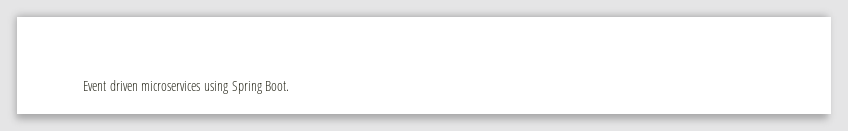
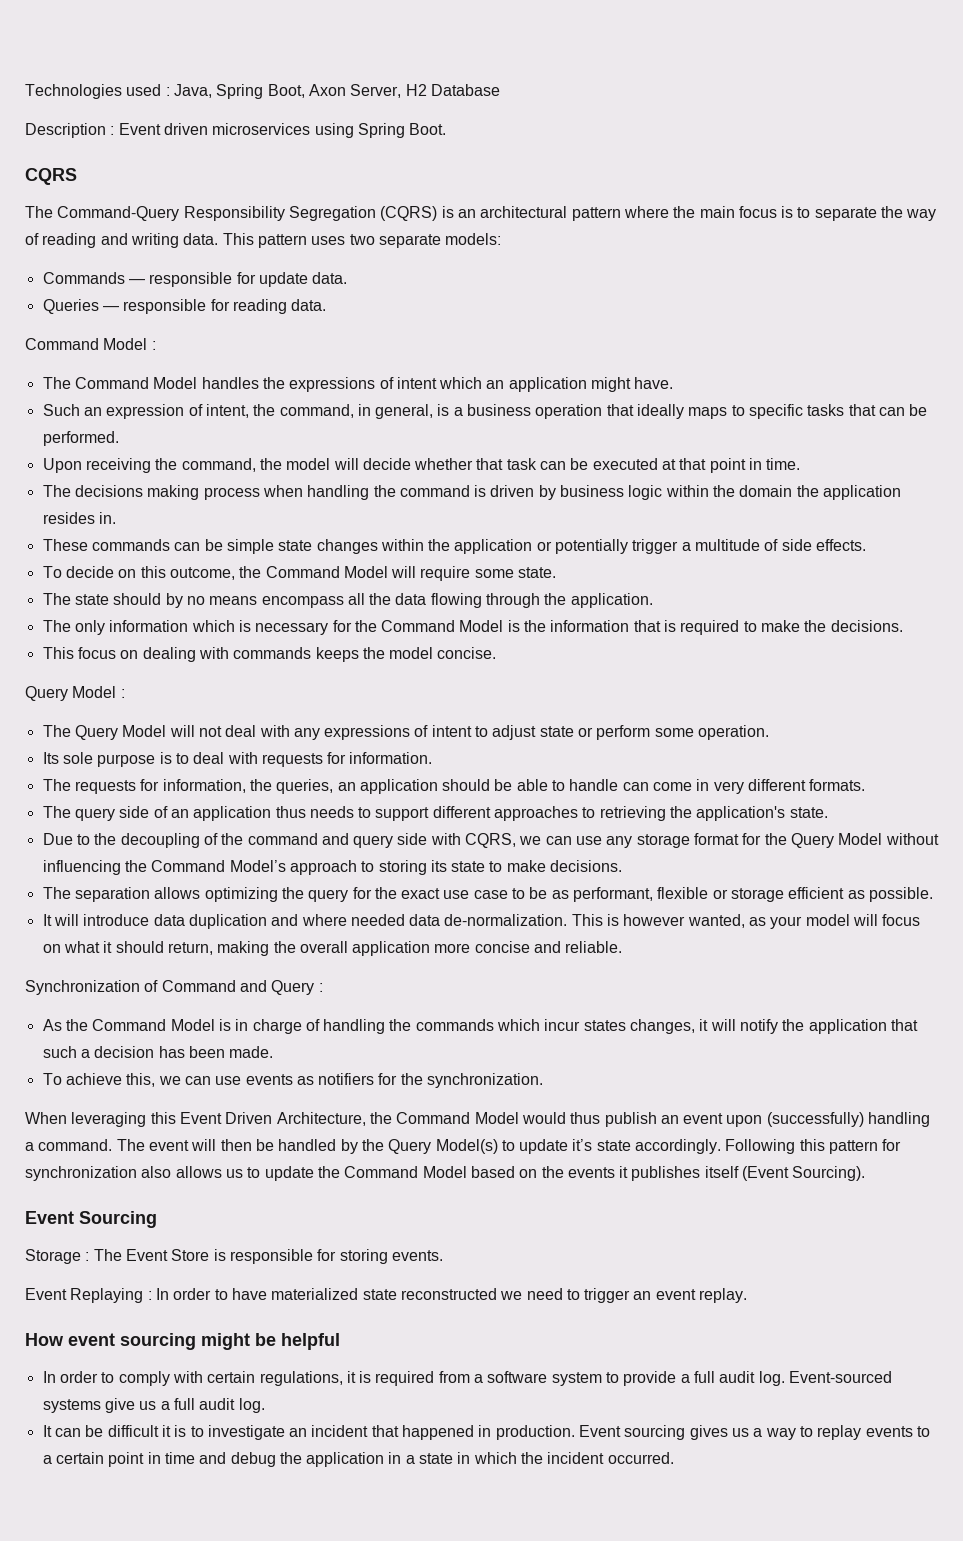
(83, 86) none -> [25,84,500,99] [25,123,115,138] Technologies used : Java, Spring Boot, Axon Server, H2 Database // Description :
(290, 86) none -> [25,168,77,185] [25,206,937,221] [25,233,502,248] [42,272,348,287] [42,299,327,314] [25,338,156,350] [42,377,674,392] [42,404,928,419] [42,431,119,446] [42,458,801,473] [42,485,902,500] [42,512,116,524] [42,539,867,554] [42,566,557,581] [42,593,653,608] [42,620,903,635] [42,647,497,662] [25,686,125,701] [42,725,770,740] [42,752,433,767] [42,779,866,794] [42,806,828,821] [42,833,939,848] [42,860,623,875] [42,887,934,902] [42,914,921,929] [42,941,623,956] [25,980,323,995] [42,1019,919,1034] [42,1046,274,1058] [42,1073,544,1088] [25,1112,931,1127] [25,1139,902,1154] [25,1166,866,1181] [25,1211,157,1228] [25,1249,443,1264] [25,1288,748,1303] [25,1333,340,1350] [42,1371,893,1386] [42,1398,265,1413] [42,1425,930,1440] [42,1452,674,1467] // CQRS // The Command-Query Responsibility Segregation (CQRS) is an architectural pattern where the main focus is to separate the way of reading and writing data. This pattern uses two separate models: // Commands — responsible for update data. // Queries — responsible for reading data. // Command Model : // The Command Model handles the expressions of intent which an application might have. // Such an expression of intent, the command, in general, is a business operation that ideally maps to specific tasks that can be performed. // Upon receiving the command, the model will decide whether that task can be executed at that point in time. // The decisions making process when handling the command is driven by business logic within the domain the application resides in. // These commands can be simple state changes within the application or potentially trigger a multitude of side effects. // To decide on this outcome, the Command Model will require some state. // The state should by no means encompass all the data flowing through the application. // The only information which is necessary for the Command Model is the information that is required to make the decisions. // This focus on dealing with commands keeps the model concise. // Query Model : // The Query Model will not deal with any expressions of intent to adjust state or perform some operation. // Its sole purpose is to deal with requests for information. // The requests for information, the queries, an application should be able to handle can come in very different formats. // The query side of an application thus needs to support different approaches to retrieving the application's state. // Due to the decoupling of the command and query side with CQRS, we can use any storage format for the Query Model without influencing the Command Model’s approach to storing its state to make decisions. // The separation allows optimizing the query for the exact use case to be as performant, flexible or storage efficient as possible. // It will introduce data duplication and where needed data de-normalization. This is however wanted, as your model will focus on what it should return, making the overall application more concise and reliable. // Synchronization of Command and Query : // As the Command Model is in charge of handling the commands which incur states changes, it will notify the application that such a decision has been made. // To achieve this, we can use events as notifiers for the synchronization. // When leveraging this Event Driven Architecture, the Command Model would thus publish an event upon (successfully) handling a command. The event will then be handled by the Query Model(s) to update it’s state accordingly. Following this pattern for synchronization also allows us to update the Command Model based on the events it publishes itself (Event Sourcing). // Event Sourcing // Storage : The Event Store is responsible for storing events. // Event Replaying : In order to have materialized state reconstructed we need to trigger an event replay. // How event sourcing might be helpful // In order to comply with certain regulations, it is required from a software system to provide a full audit log. Event-sourced systems give us a full audit log. // It can be difficult it is to investigate an incident that happened in production. Event sourcing gives us a way to replay events to a certain point in time and debug the application in a state in which the incident occurred.

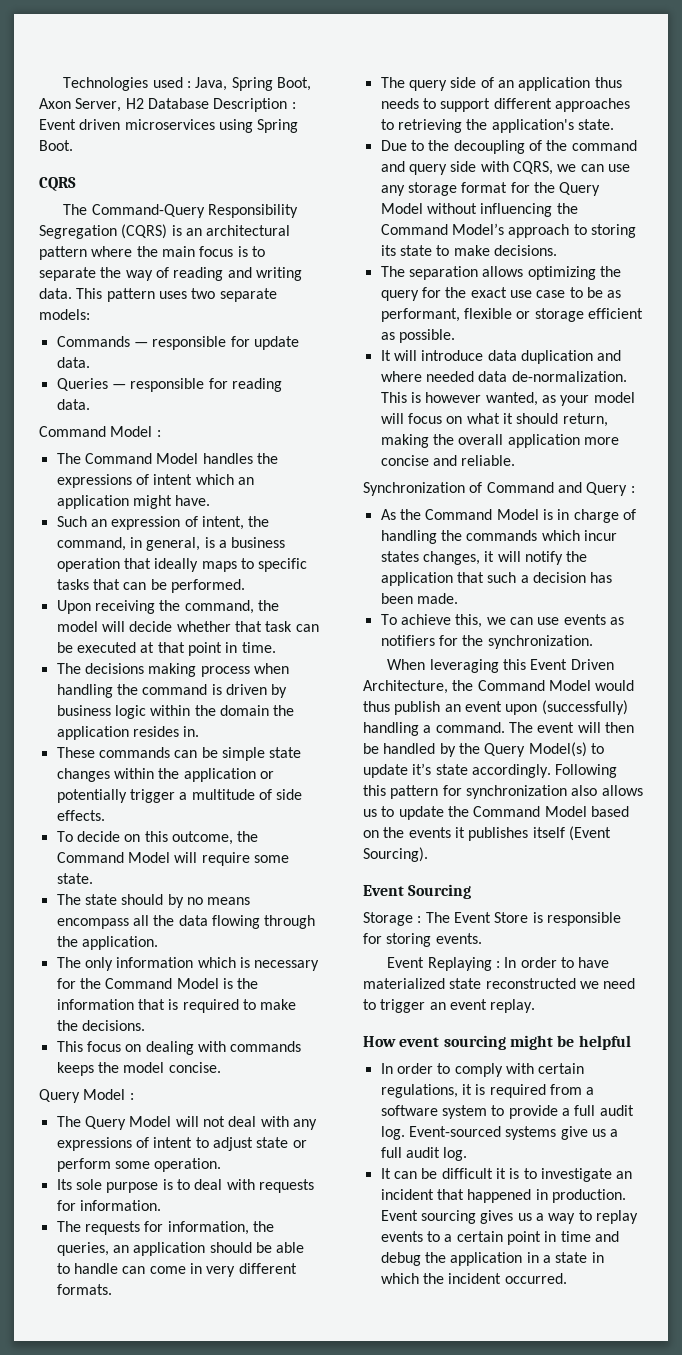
(500, 90) // -> (209, 103) none

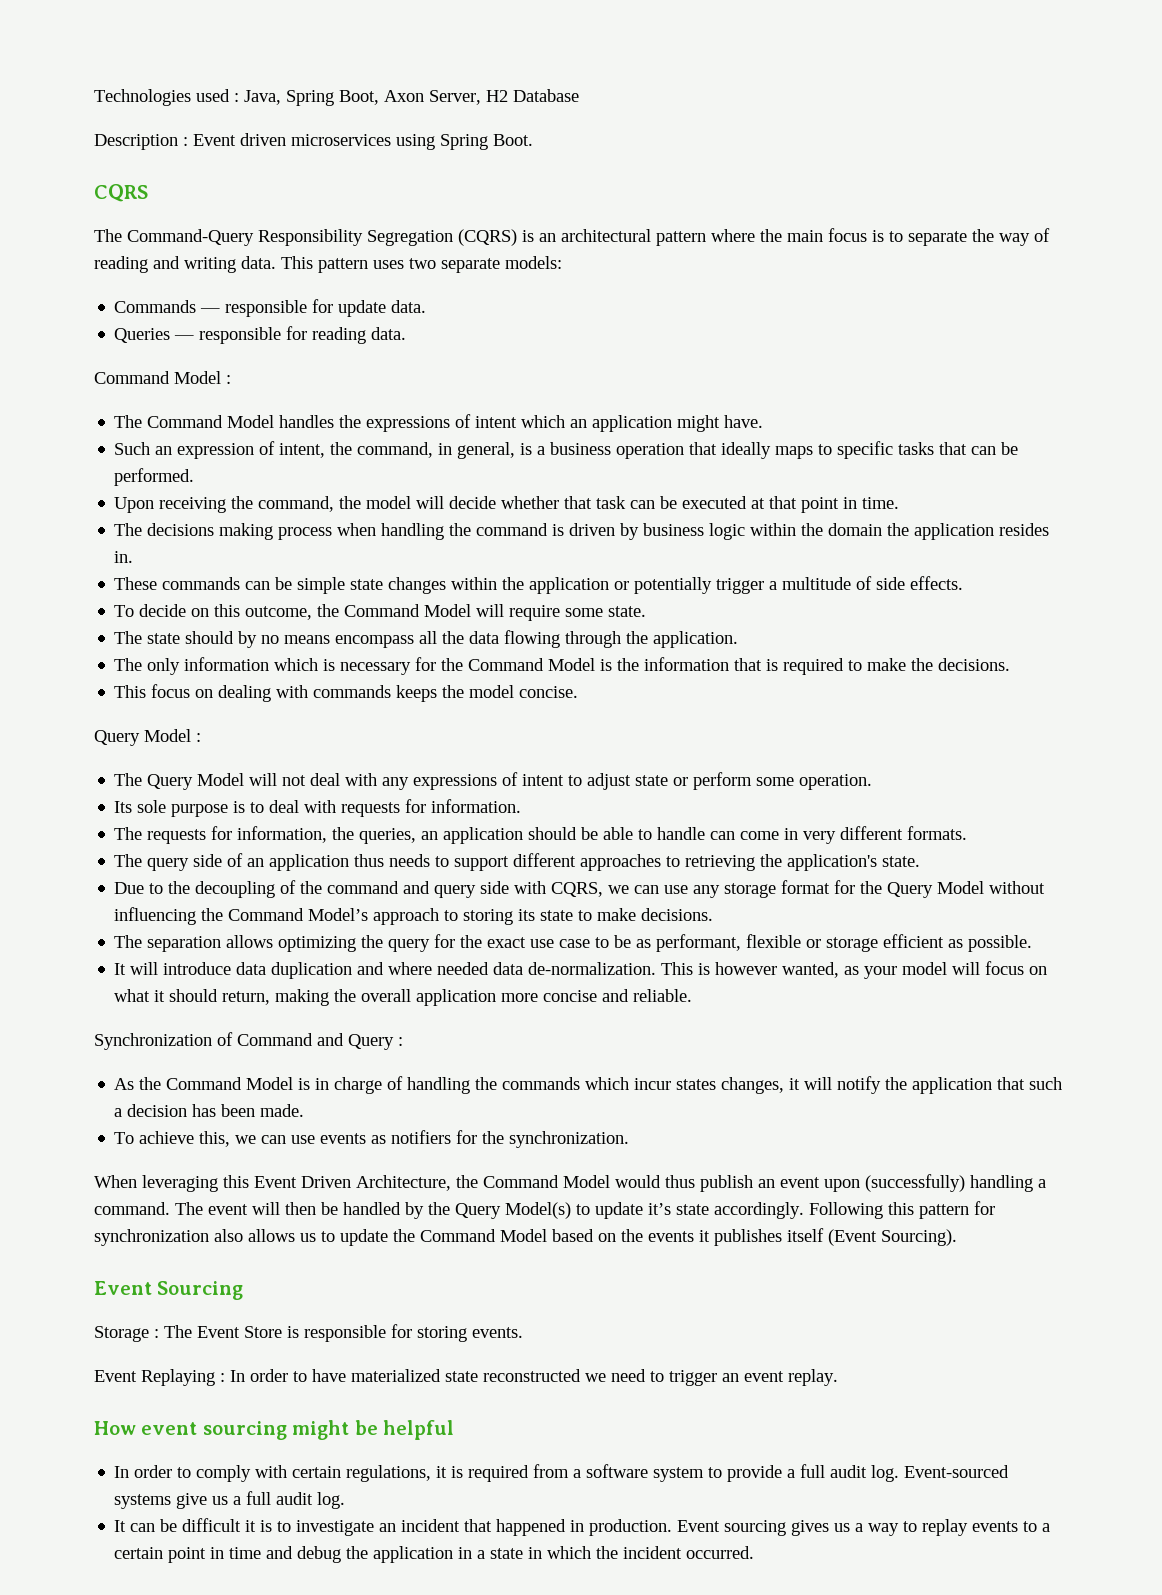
(209, 103) none -> (579, 95) //

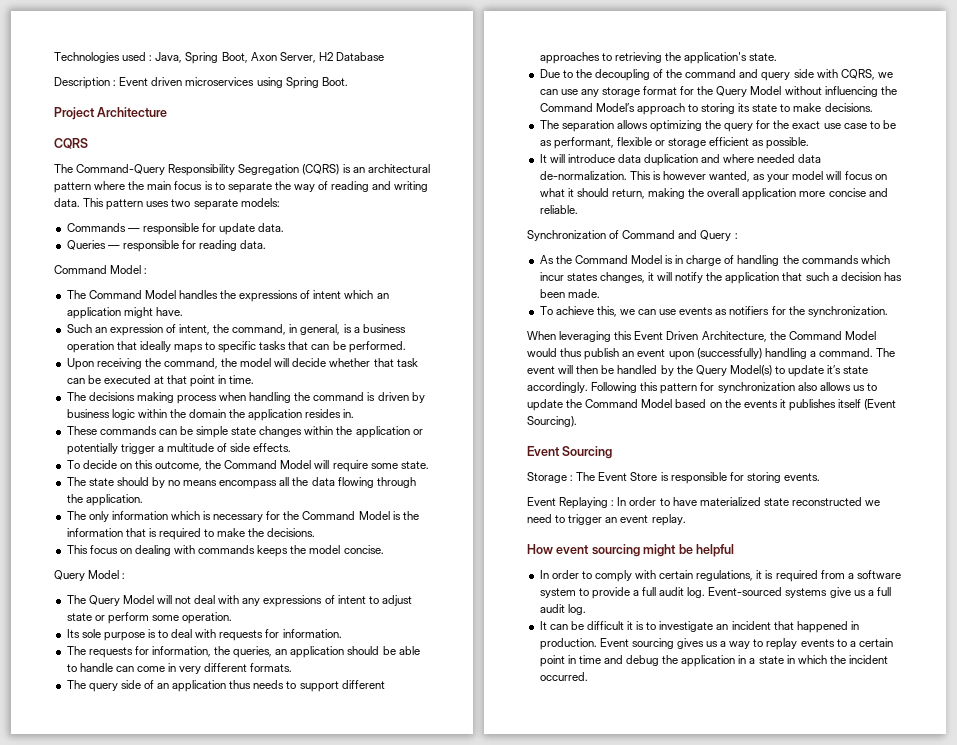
(533, 140) none -> [54,107,168,120] // Project Architecture

